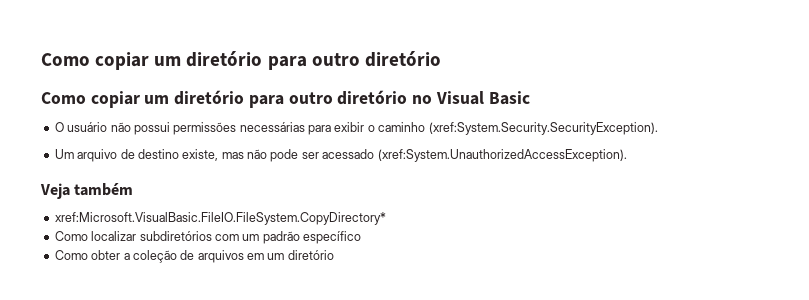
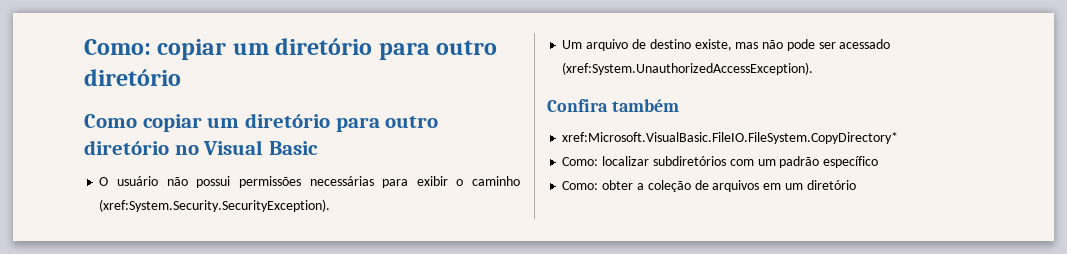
[41,53,90,66] Como -> [84,39,151,55] Como:
[40,183,70,199] Veja -> [547,99,608,112] Confira
[54,231,88,241] Como -> [562,157,599,166] Como:
[54,250,88,260] Como -> [562,181,599,190] Como:

